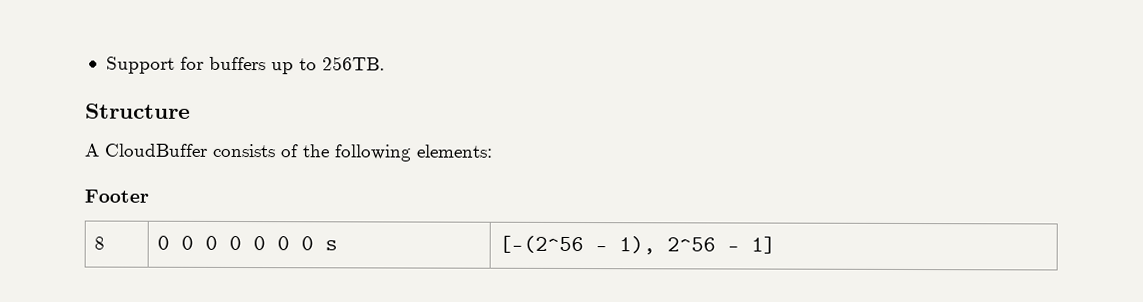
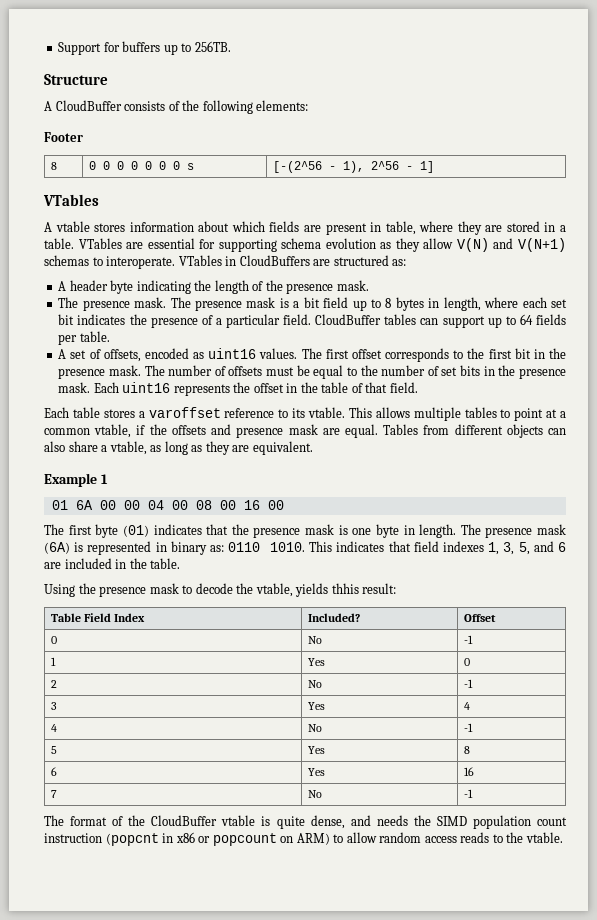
(776, 245) none -> [43,194,99,206] [44,221,566,235] [44,238,567,252] [44,255,407,269] [58,280,369,294] [58,297,568,311] [58,314,567,328] [58,331,110,345] [58,348,567,362] [58,365,566,379] [58,382,418,396] [44,407,566,421] [44,424,567,438] [44,441,313,455] [44,473,108,487] [51,500,284,510] [44,524,566,538] [44,541,566,555] [44,558,181,569] [44,583,397,597] [50,613,146,622] [307,613,360,622] [463,614,496,622] [50,636,57,644] [307,636,322,644] [463,635,473,644] [50,657,56,666] [307,658,325,666] [463,658,470,666] [50,680,57,688] [307,680,322,688] [463,679,473,688] [50,702,57,710] [307,702,325,710] [463,702,470,710] [50,724,57,732] [307,724,322,732] [463,723,473,732] [50,746,57,754] [307,746,325,754] [463,746,470,754] [50,767,57,776] [307,768,325,776] [463,767,474,776] [50,790,57,798] [307,790,322,798] [463,789,473,798] [44,815,567,829] [44,832,563,846] // VTables // A vtable stores information about which fields are present in table, where they are stored in a table. VTables are essential for supporting schema evolution as they allow V(N) and V(N+1) schemas to interoperate. VTables in CloudBuffers are structured as: // A header byte indicating the length of the presence mask. // The presence mask. The presence mask is a bit field up to 8 bytes in length, where each set bit indicates the presence of a particular field. CloudBuffer tables can support up to 64 fields per table. // A set of offsets, encoded as uint16 values. The first offset corresponds to the first bit in the presence mask. The number of offsets must be equal to the number of set bits in the presence mask. Each uint16 represents the offset in the table of that field. // Each table stores a varoffset reference to its vtable. This allows multiple tables to point at a common vtable, if the offsets and presence mask are equal. Tables from different objects can also share a vtable, as long as they are equivalent. // Example 1 // 01 6A 00 00 04 00 08 00 16 00 // The first byte (01) indicates that the presence mask is one byte in length. The presence mask (6A) is represented in binary as: 0110 1010. This indicates that field indexes 1, 3, 5, and 6 are included in the table. // Using the presence mask to decode the vtable, yields thhis result: // Table Field Index | Included? | Offset // 0 | No | -1 // 1 | Yes | 0 // 2 | No | -1 // 3 | Yes | 4 // 4 | No | -1 // 5 | Yes | 8 // 6 | Yes | 16 // 7 | No | -1 // The format of the CloudBuffer vtable is quite dense, and needs the SIMD population count instruction (popcnt in x86 or popcount on ARM) to allow random access reads to the vtable.

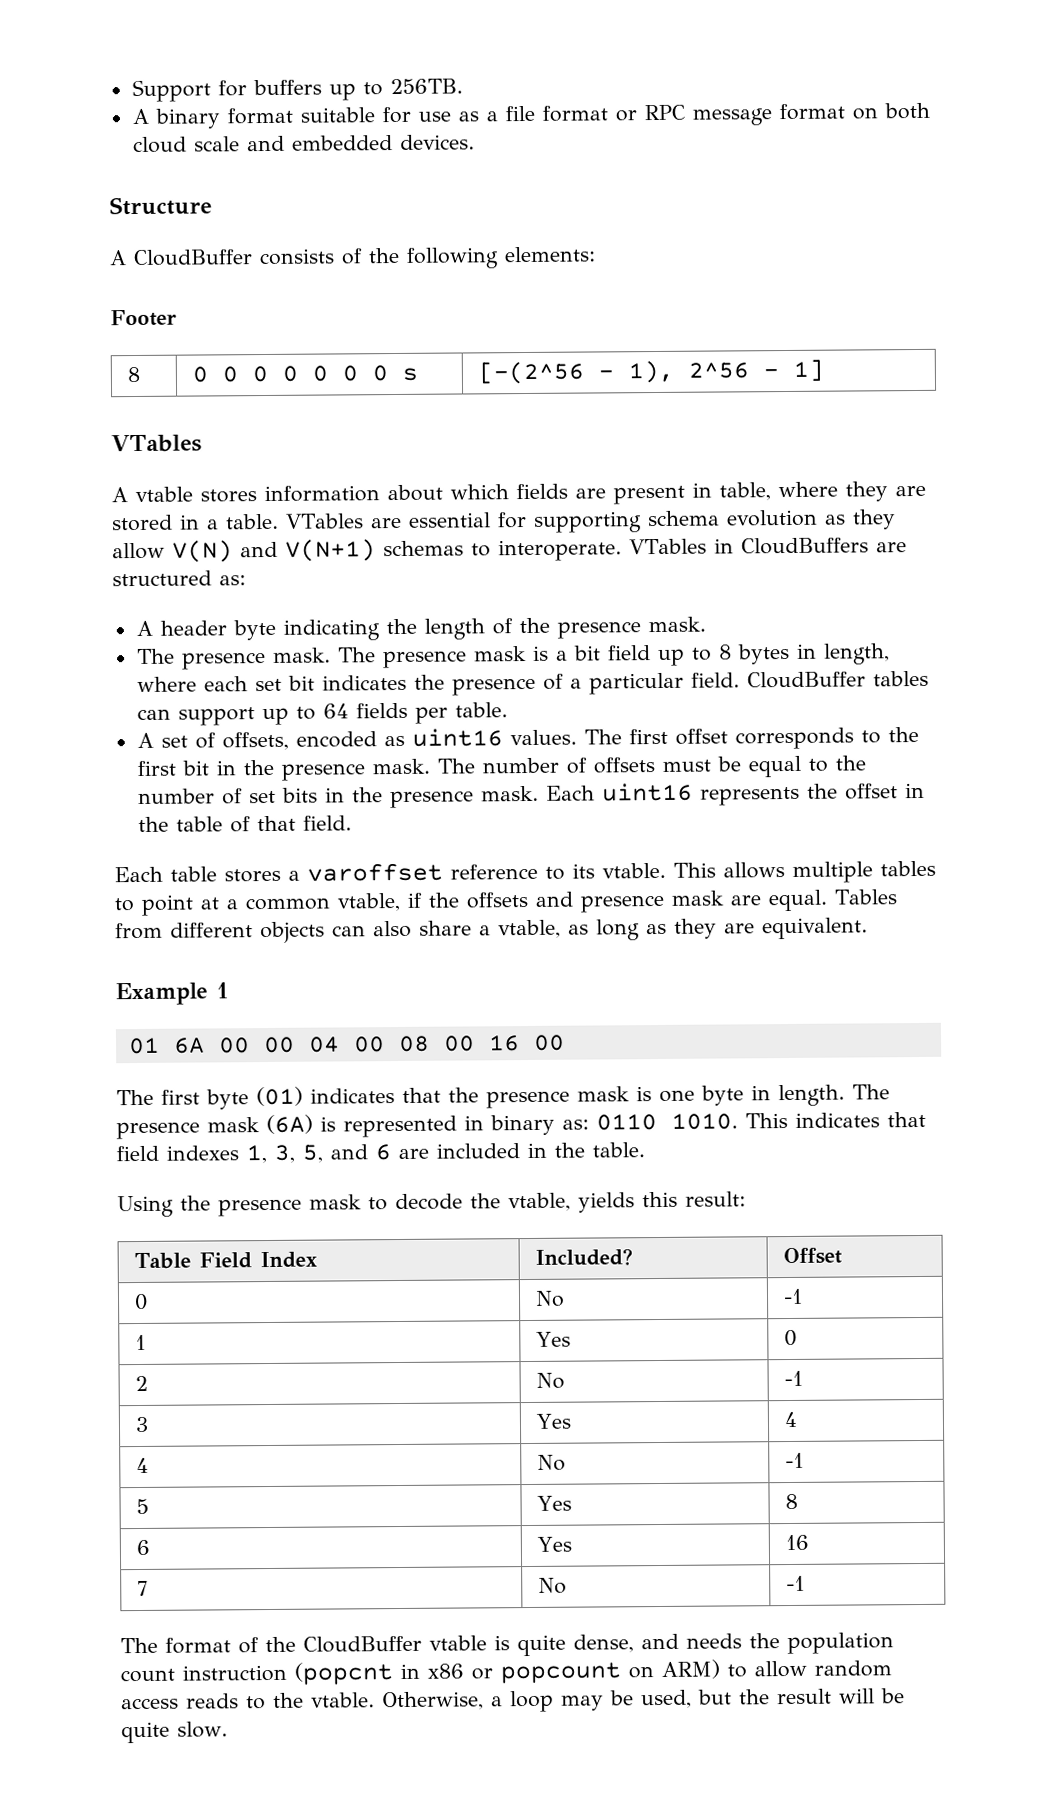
(231, 46) none -> [131,102,930,129] [132,134,475,154] // A binary format suitable for use as a file format or RPC message format on both cloud scale and embedded devices.
[331,583,359,594] thhis -> [642,1191,678,1208] this
[436,816,467,826] SIMD -> (780, 1641) none
(563, 837) none -> [382,1688,905,1713] [121,1721,228,1744] Otherwise, a loop may be used, but the result will be quite slow.

